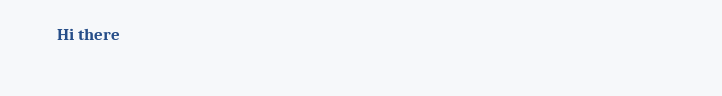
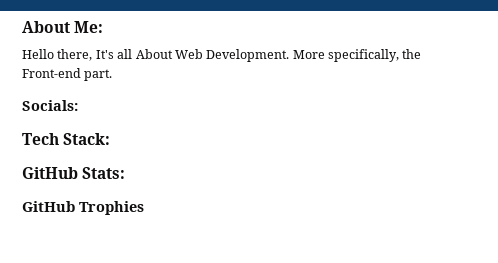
[57,28,121,40] Hi there -> [22,21,104,33] [22,49,422,62] [22,68,113,81] [22,100,78,111] [22,133,111,145] [22,167,126,179] [22,201,144,215] About Me: // Hello there, It's all About Web Development. More specifically, the Front-end part. // Socials: // Tech Stack: // GitHub Stats: // GitHub Trophies

